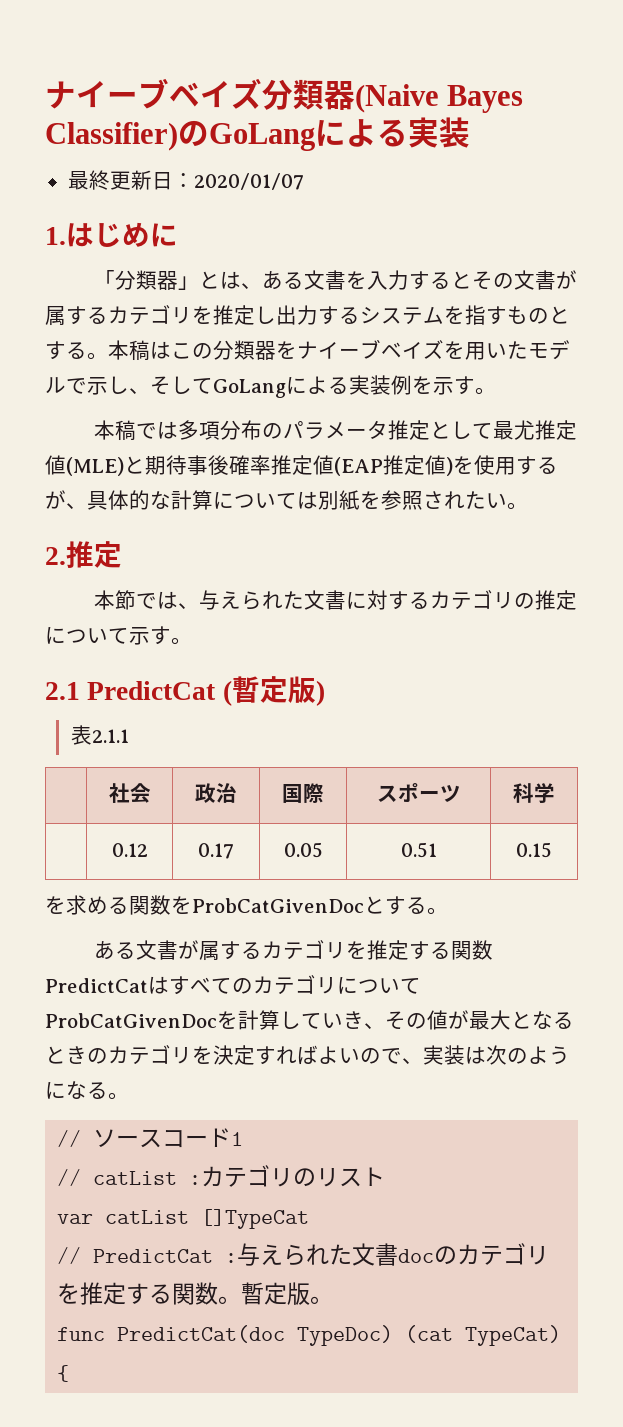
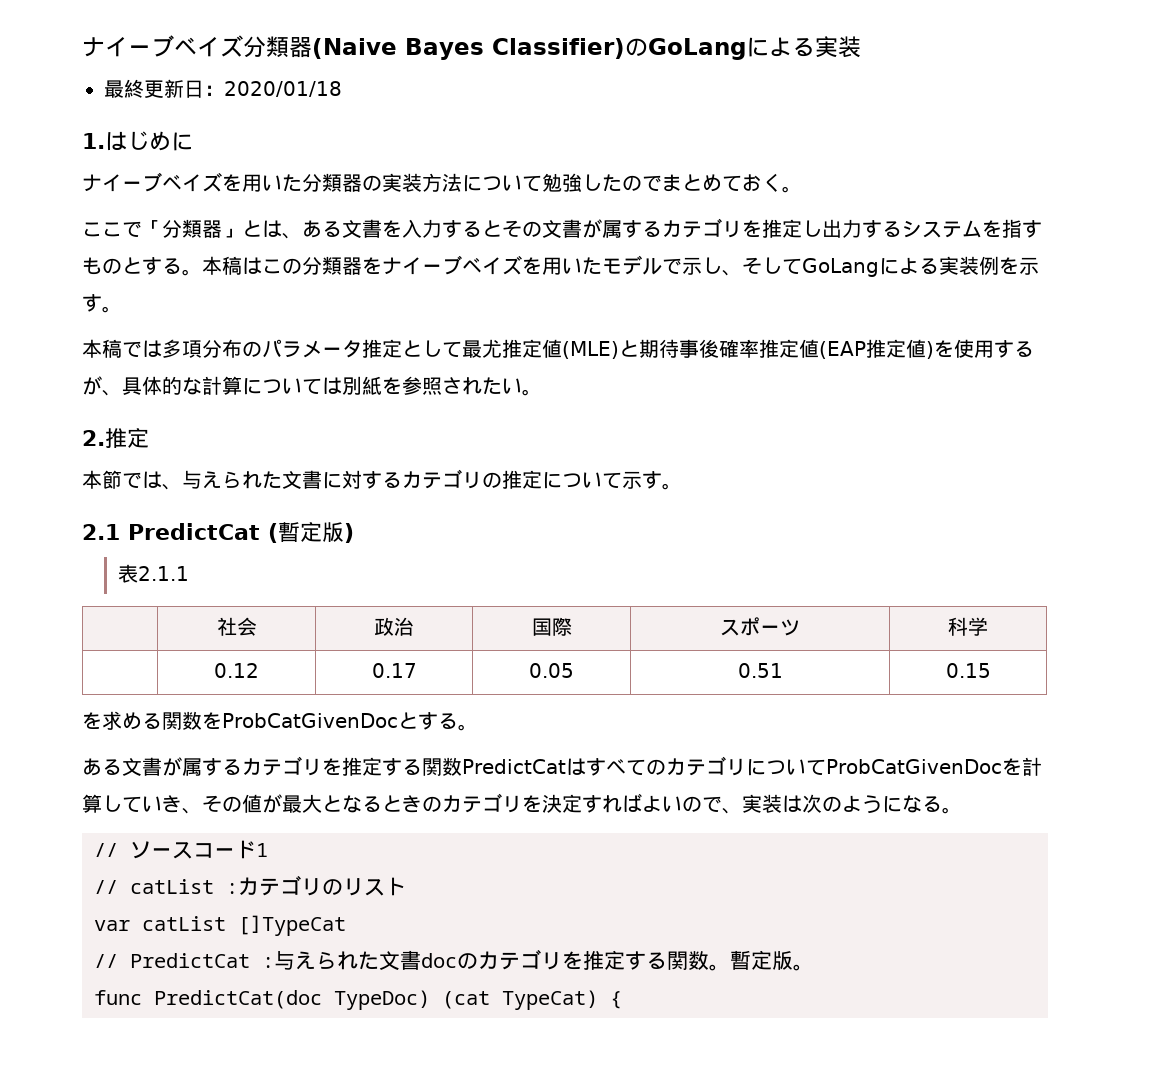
[193,173,304,190] 2020/01/07 -> [224,81,342,97] 2020/01/18
(178, 235) none -> [82,172,802,193] [82,221,142,238] ナイーブベイズを用いた分類器の実装方法について勉強したのでまとめておく。 // ここで

